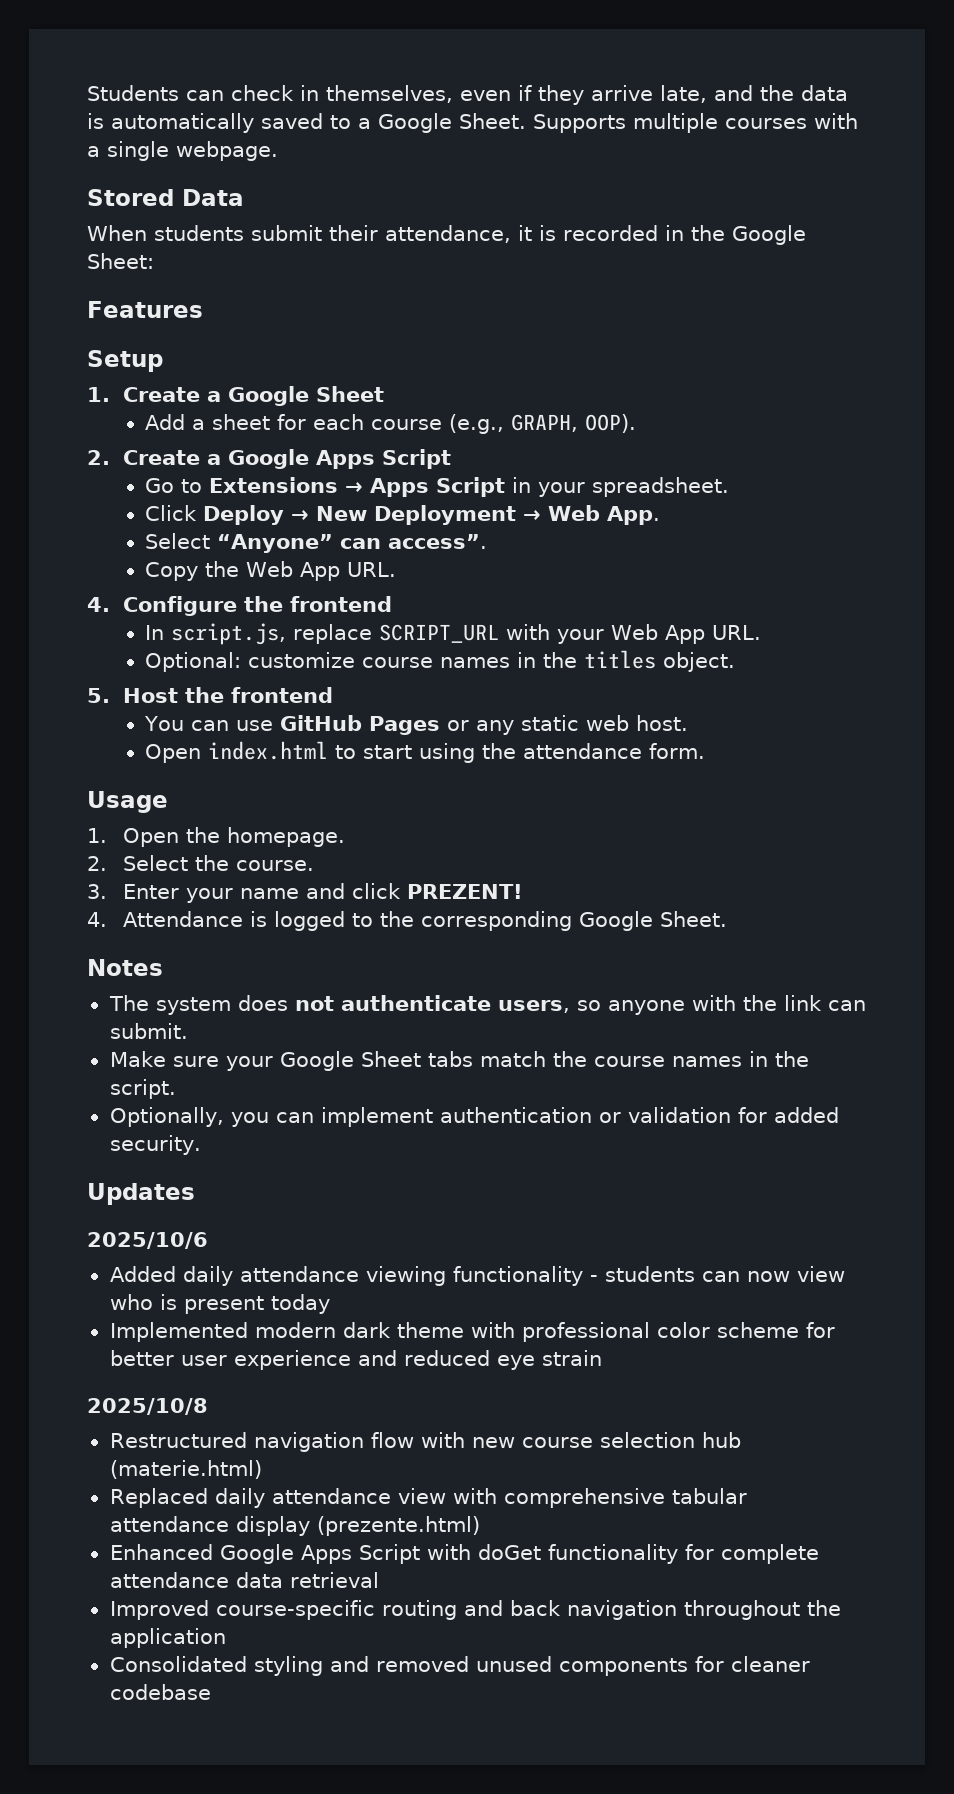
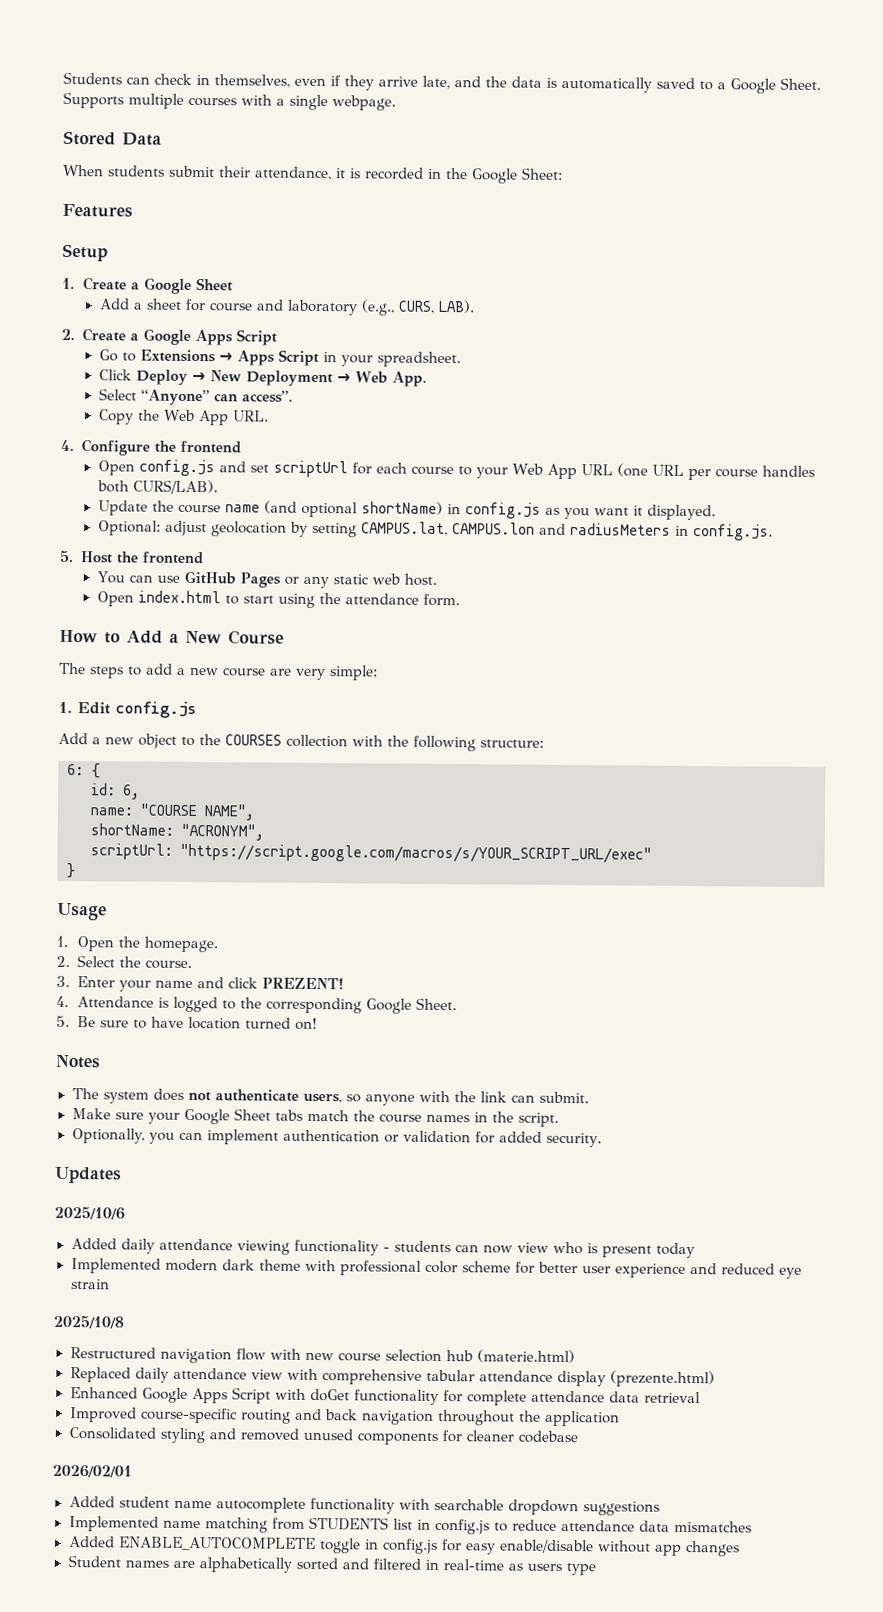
[313,414,637,434] each course (e.g., GRAPH, OOP). -> [208,299,475,316] course and laboratory (e.g., CURS, LAB).
[145,623,762,645] [145,650,736,672] In script.js, replace SCRIPT_URL with your Web App URL. // Optional: customize course names in the titles object. -> [97,459,815,481] [96,479,218,495] [97,500,716,521] [97,520,773,541] Open config.js and set scriptUrl for each course to your Web App URL (one URL per course handles both CURS/LAB). // Update the course name (and optional shortName) in config.js as you want it displayed. // Optional: adjust geolocation by setting CAMPUS.lat, CAMPUS.lon and radiusMeters in config.js.
(706, 751) none -> [59,629,284,645] [59,662,378,681] [58,701,197,719] [58,732,544,752] [67,763,101,779] [91,783,140,800] [90,803,255,821] [90,823,264,841] [90,843,652,864] [66,862,76,879] // How to Add a New Course // The steps to add a new course are very simple: // 1. Edit config.js // Add a new object to the COURSES collection with the following structure: // 6: { // id: 6, // name: "COURSE NAME", // shortName: "ACRONYM", // scriptUrl: "https://script.google.com/macros/s/YOUR_SCRIPT_URL/exec" // }
(727, 919) none -> [56,1015,318,1031] // 5. Be sure to have location turned on!
(211, 1692) none -> [52,1464,132,1478] [68,1496,660,1516] [68,1516,752,1535] [68,1536,740,1557] [67,1555,596,1576] // 2026/02/01 // Added student name autocomplete functionality with searchable dropdown suggestions // Implemented name matching from STUDENTS list in config.js to reduce attendance data mismatches // Added ENABLE_AUTOCOMPLETE toggle in config.js for easy enable/disable without app changes // Student names are alphabetically sorted and filtered in real-time as users type

